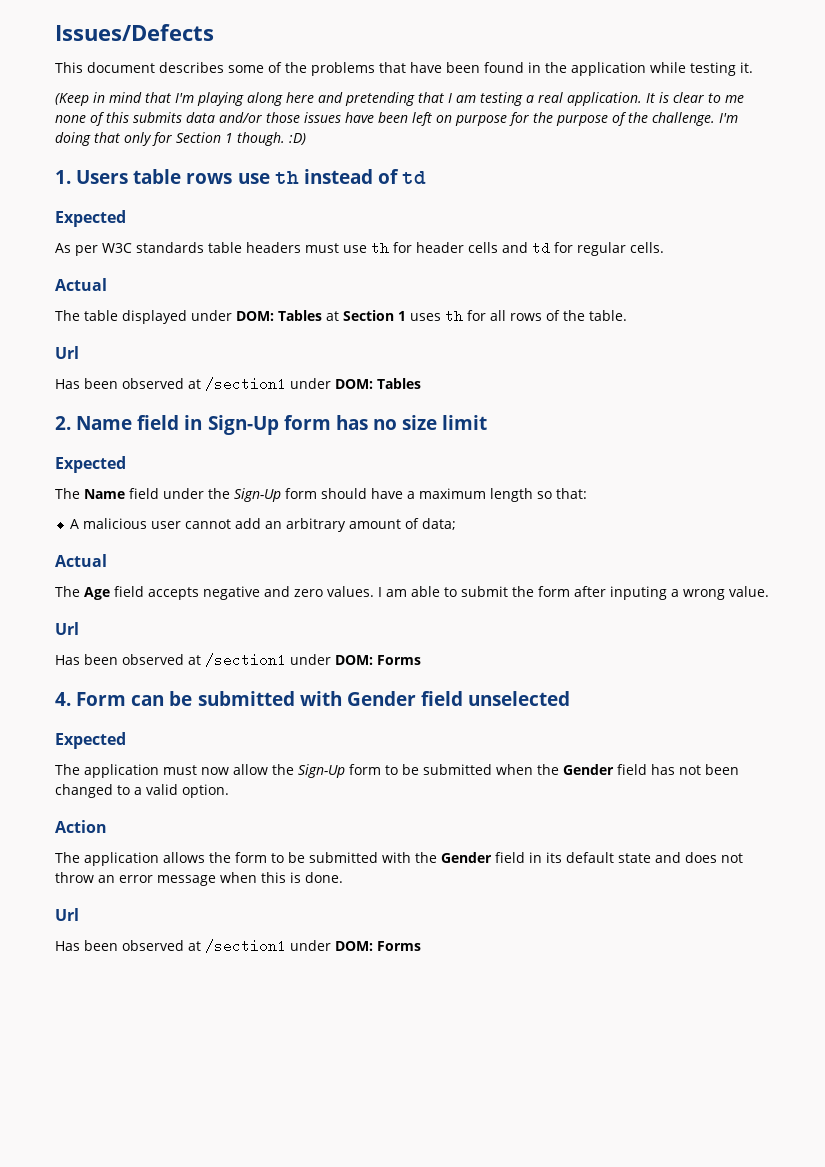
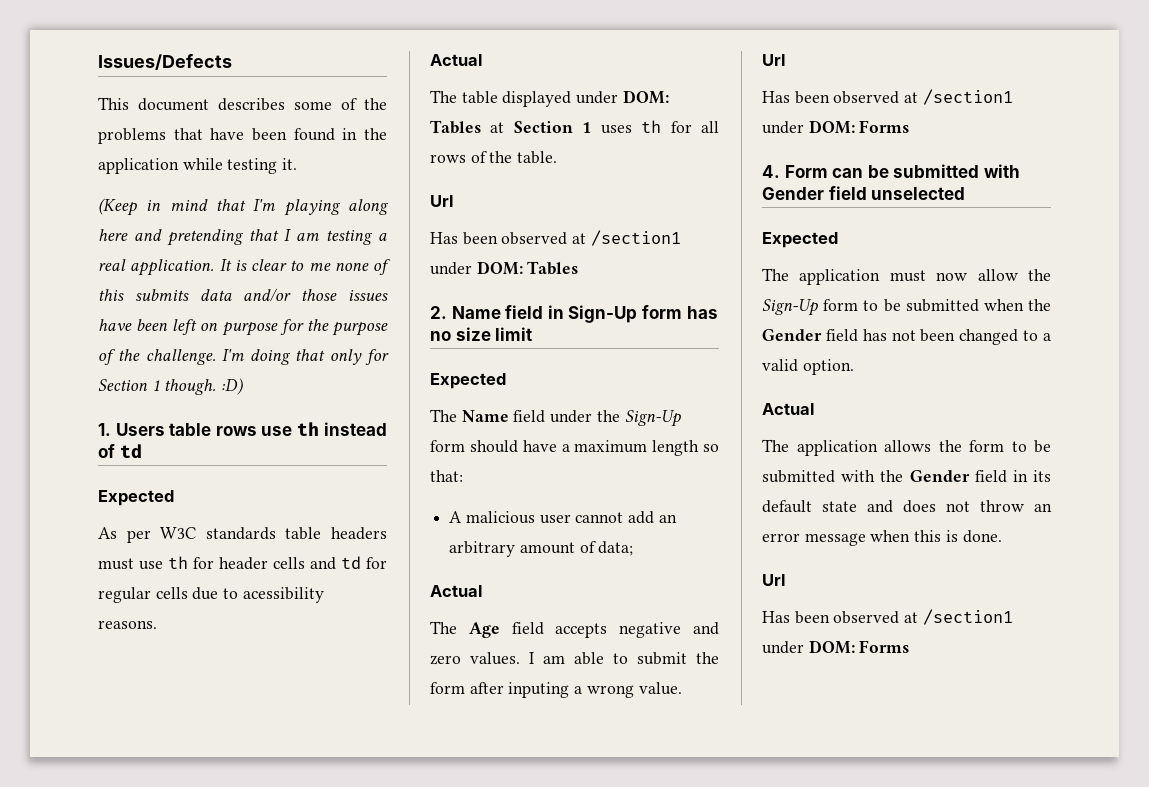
[630,242,664,253] cells. -> [155,587,324,603] [98,620,157,629] cells due to acessibility reasons.
[55,820,107,833] Action -> [762,403,814,415] Actual

